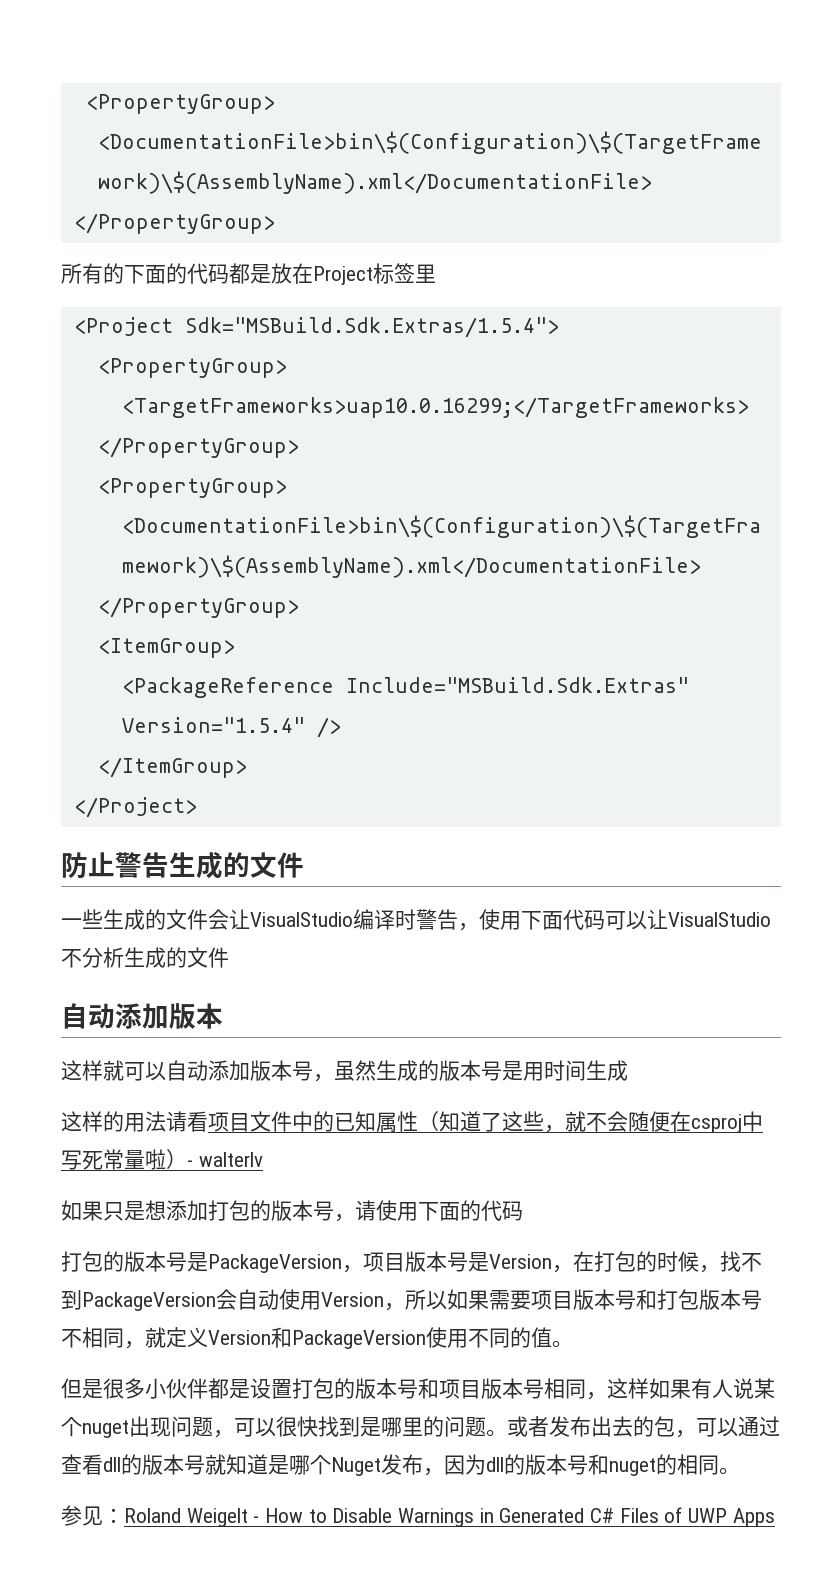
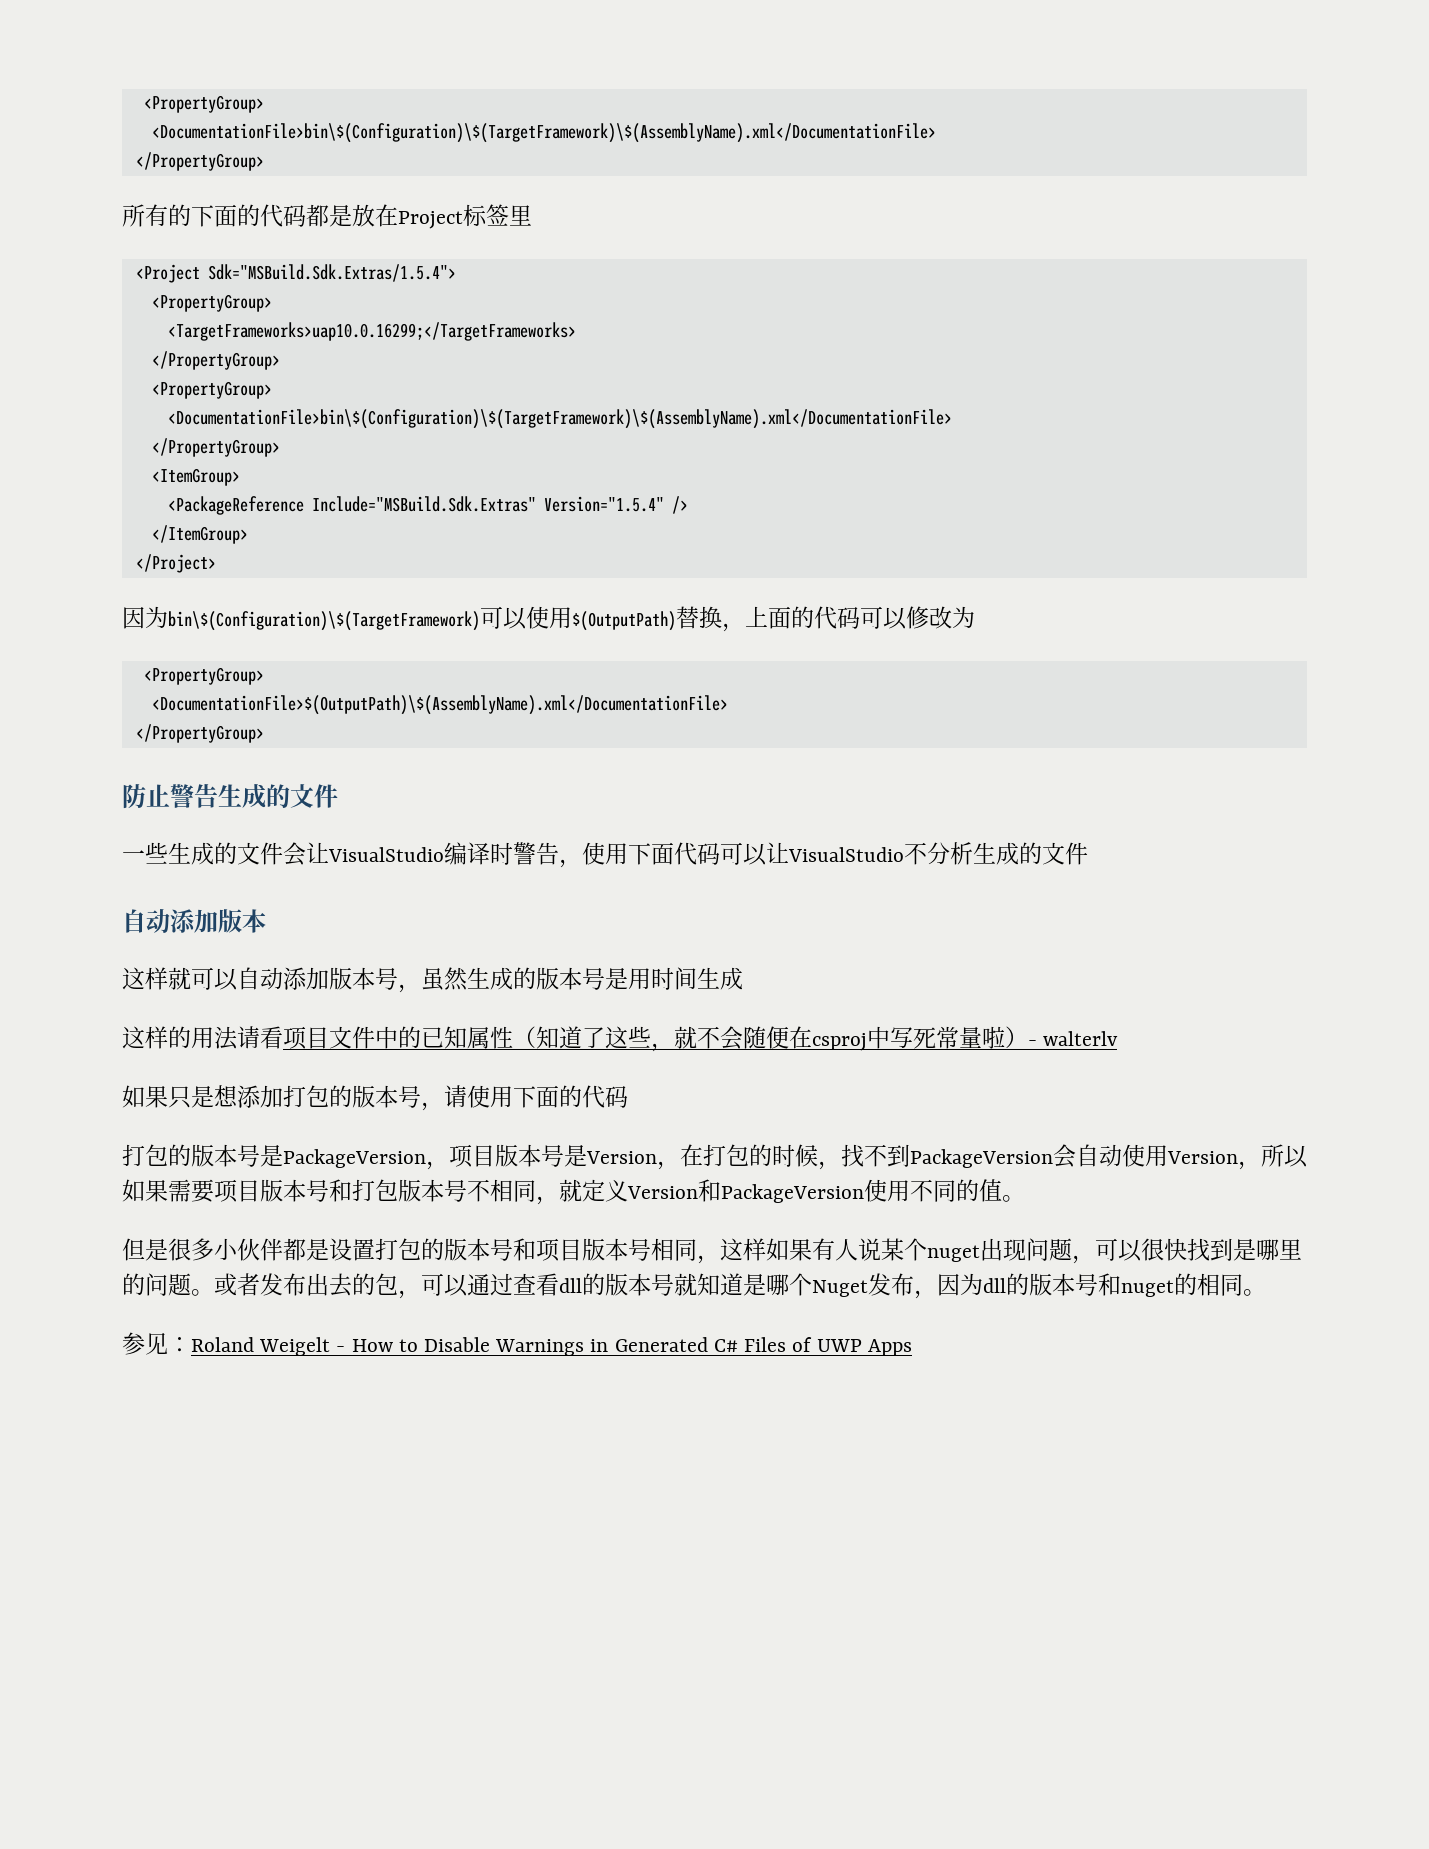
(197, 807) none -> [122,606,975,632] [143,667,264,685] [151,695,728,715] [135,724,264,743] // 因为bin\$(Configuration)\$(TargetFramework)可以使用$(OutputPath)替换，上面的代码可以修改为 // <PropertyGroup> // <DocumentationFile>$(OutputPath)\$(AssemblyName).xml</DocumentationFile> // </PropertyGroup>

